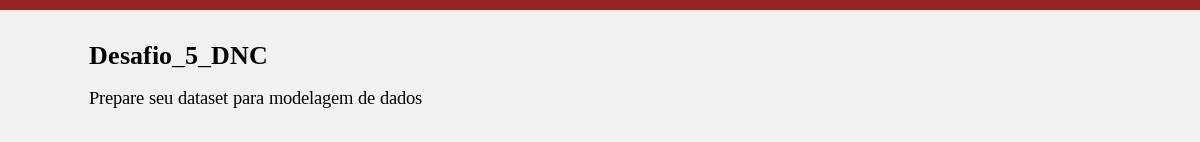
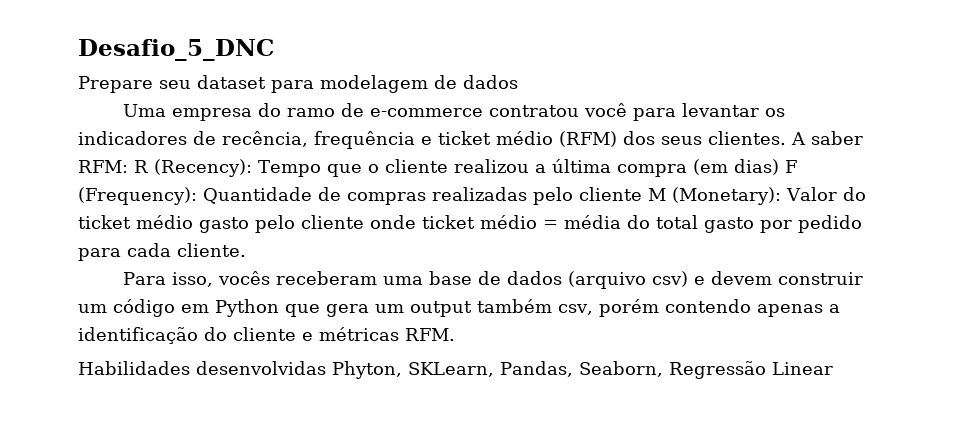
(422, 97) none -> [122,103,785,121] [78,131,863,149] [78,159,797,177] [78,187,866,205] [78,215,862,233] [78,243,246,261] [122,271,863,289] [78,299,840,317] [78,327,455,344] [78,361,833,379] // Uma empresa do ramo de e-commerce contratou você para levantar os indicadores de recência, frequência e ticket médio (RFM) dos seus clientes. A saber RFM: R (Recency): Tempo que o cliente realizou a última compra (em dias) F (Frequency): Quantidade de compras realizadas pelo cliente M (Monetary): Valor do ticket médio gasto pelo cliente onde ticket médio = média do total gasto por pedido para cada cliente. // Para isso, vocês receberam uma base de dados (arquivo csv) e devem construir um código em Python que gera um output também csv, porém contendo apenas a identificação do cliente e métricas RFM. // Habilidades desenvolvidas Phyton, SKLearn, Pandas, Seaborn, Regressão Linear

